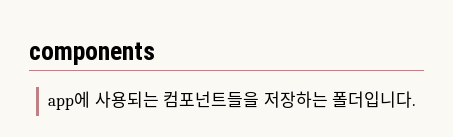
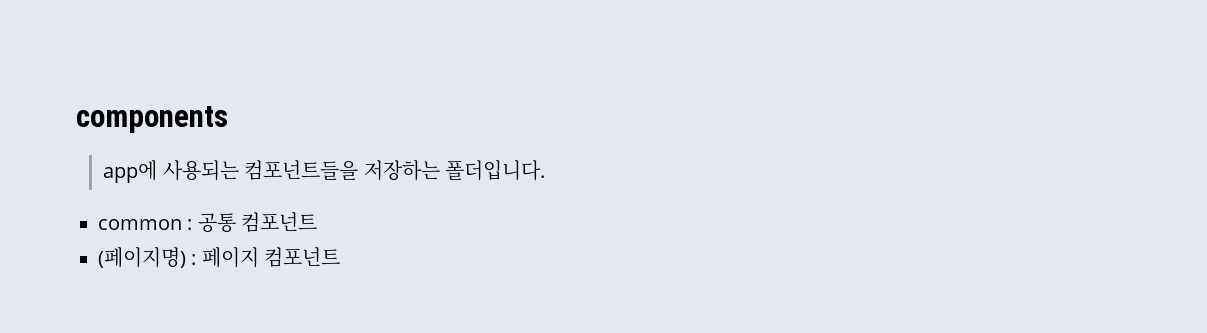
(417, 99) none -> [98,212,318,233] [98,247,341,268] // common : 공통 컴포넌트 // (페이지명) : 페이지 컴포넌트

